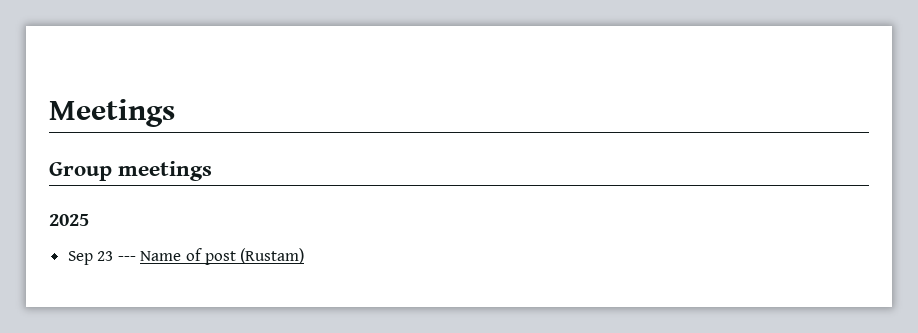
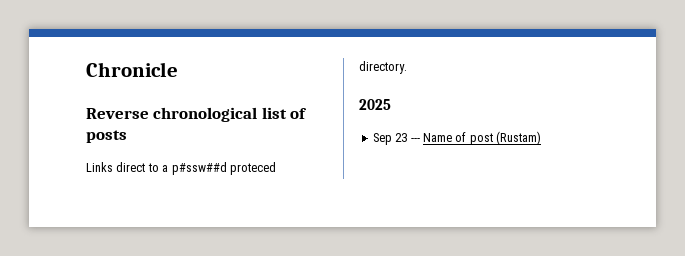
[49,99,175,127] [49,161,213,181] Meetings // Group meetings -> [86,62,178,77] [86,107,308,122] [86,130,127,143] [86,162,276,175] [359,61,407,74] Chronicle // Reverse chronological list of posts // Links direct to a p#ssw##d proteced directory.

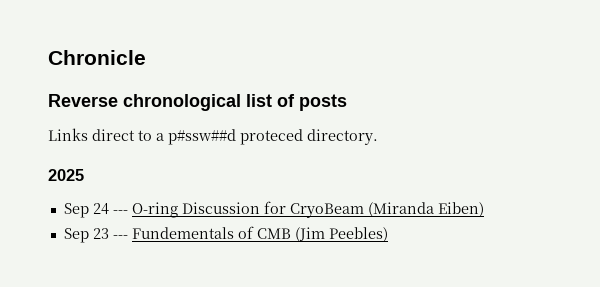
[395,131,541,145] 23 --- Name of post (Rustam) -> [92,201,484,218] [63,226,388,243] 24 --- O-ring Discussion for CryoBeam (Miranda Eiben) // Sep 23 --- Fundementals of CMB (Jim Peebles)

